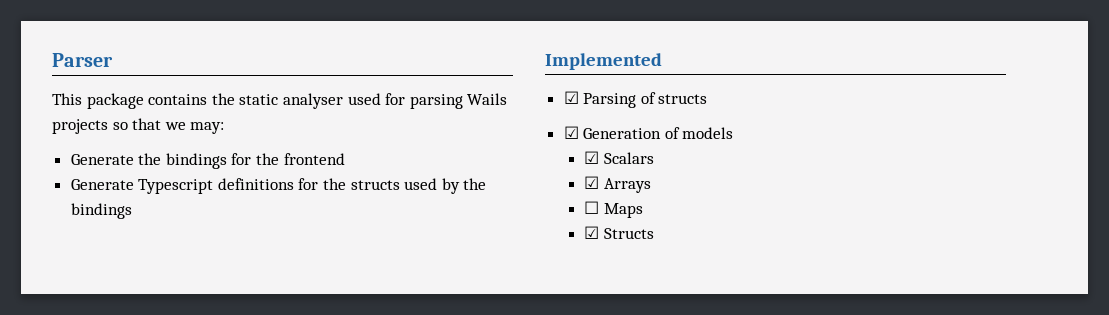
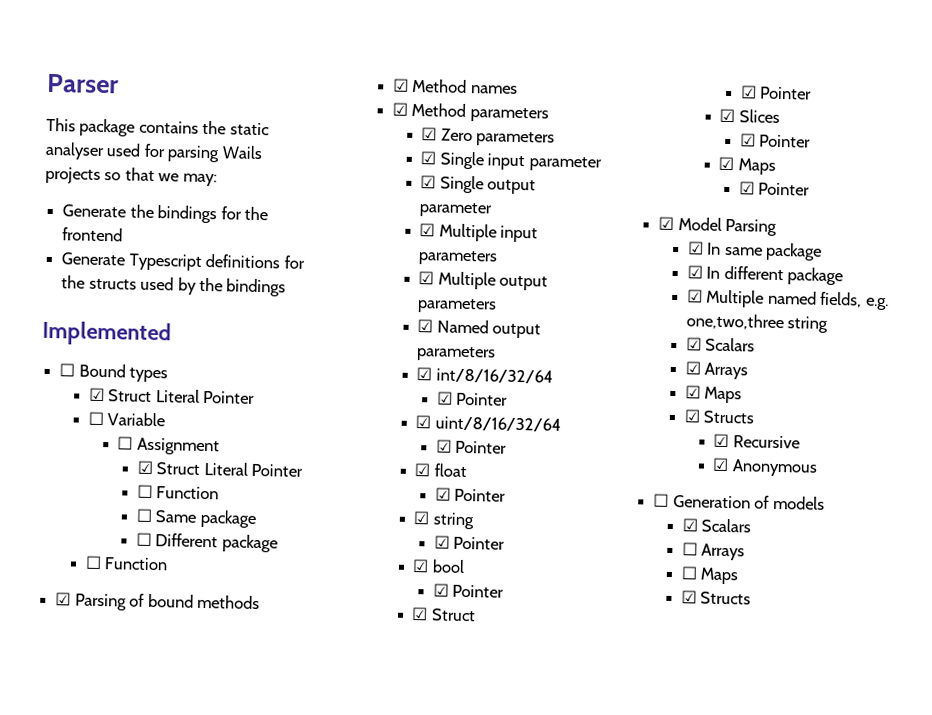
(662, 61) none -> [59,363,169,383] [88,387,256,404] [87,411,166,427] [117,436,220,456] [136,460,304,477] [136,484,220,500] [135,508,257,528] [135,532,278,553] [84,555,169,571] // ☐ Bound types // ☑ Struct Literal Pointer // ☐ Variable // ☐ Assignment // ☑ Struct Literal Pointer // ☐ Function // ☐ Same package // ☐ Different package // ☐ Function
[658,94,708,104] [563,126,579,139] structs // ☑ -> [147,593,260,610] [392,78,518,94] [391,102,549,123] [421,127,556,147] [420,151,602,172] [420,175,537,195] [419,202,493,218] [419,223,539,243] [418,250,499,266] [418,271,549,291] [417,298,498,314] [417,319,542,339] [416,346,497,362] [416,367,553,384] [436,391,509,406] [415,415,561,432] [435,439,508,454] [414,463,467,478] [434,487,507,502] [413,511,475,530] [433,535,506,550] [412,559,465,573] [432,583,505,598] [411,607,476,622] [740,85,813,100] [719,108,780,123] [739,133,812,148] [718,156,776,175] [738,181,811,196] [658,216,778,236] [687,241,823,261] [686,265,844,286] [686,289,889,311] [685,313,829,333] [685,337,756,352] [684,361,749,380] [684,385,743,404] [683,409,756,424] [713,433,800,449] [712,457,818,477] [653,493,670,507] bound methods // ☑ Method names // ☑ Method parameters // ☑ Zero parameters // ☑ Single input parameter // ☑ Single output parameter // ☑ Multiple input parameters // ☑ Multiple output parameters // ☑ Named output parameters // ☑ int/8/16/32/64 // ☑ Pointer // ☑ uint/8/16/32/64 // ☑ Pointer // ☑ float // ☑ Pointer // ☑ string // ☑ Pointer // ☑ bool // ☑ Pointer // ☑ Struct // ☑ Pointer // ☑ Slices // ☑ Pointer // ☑ Maps // ☑ Pointer // ☑ Model Parsing // ☑ In same package // ☑ In different package // ☑ Multiple named fields, e.g. one,two,three string // ☑ Scalars // ☑ Arrays // ☑ Maps // ☑ Structs // ☑ Recursive // ☑ Anonymous // ☐
[584,176,600,189] ☑ -> [681,542,698,556] ☐

